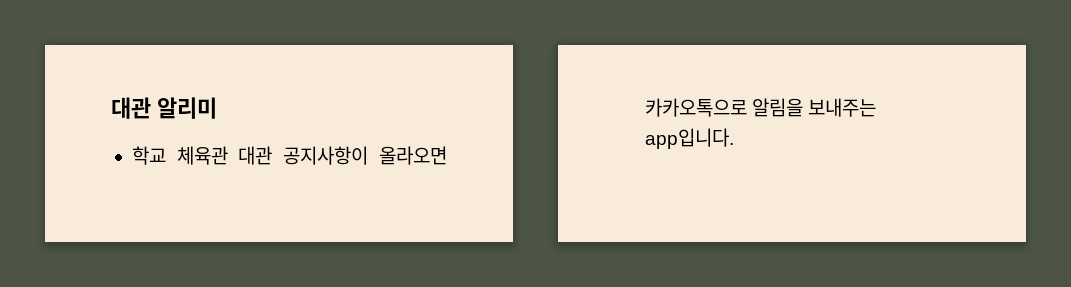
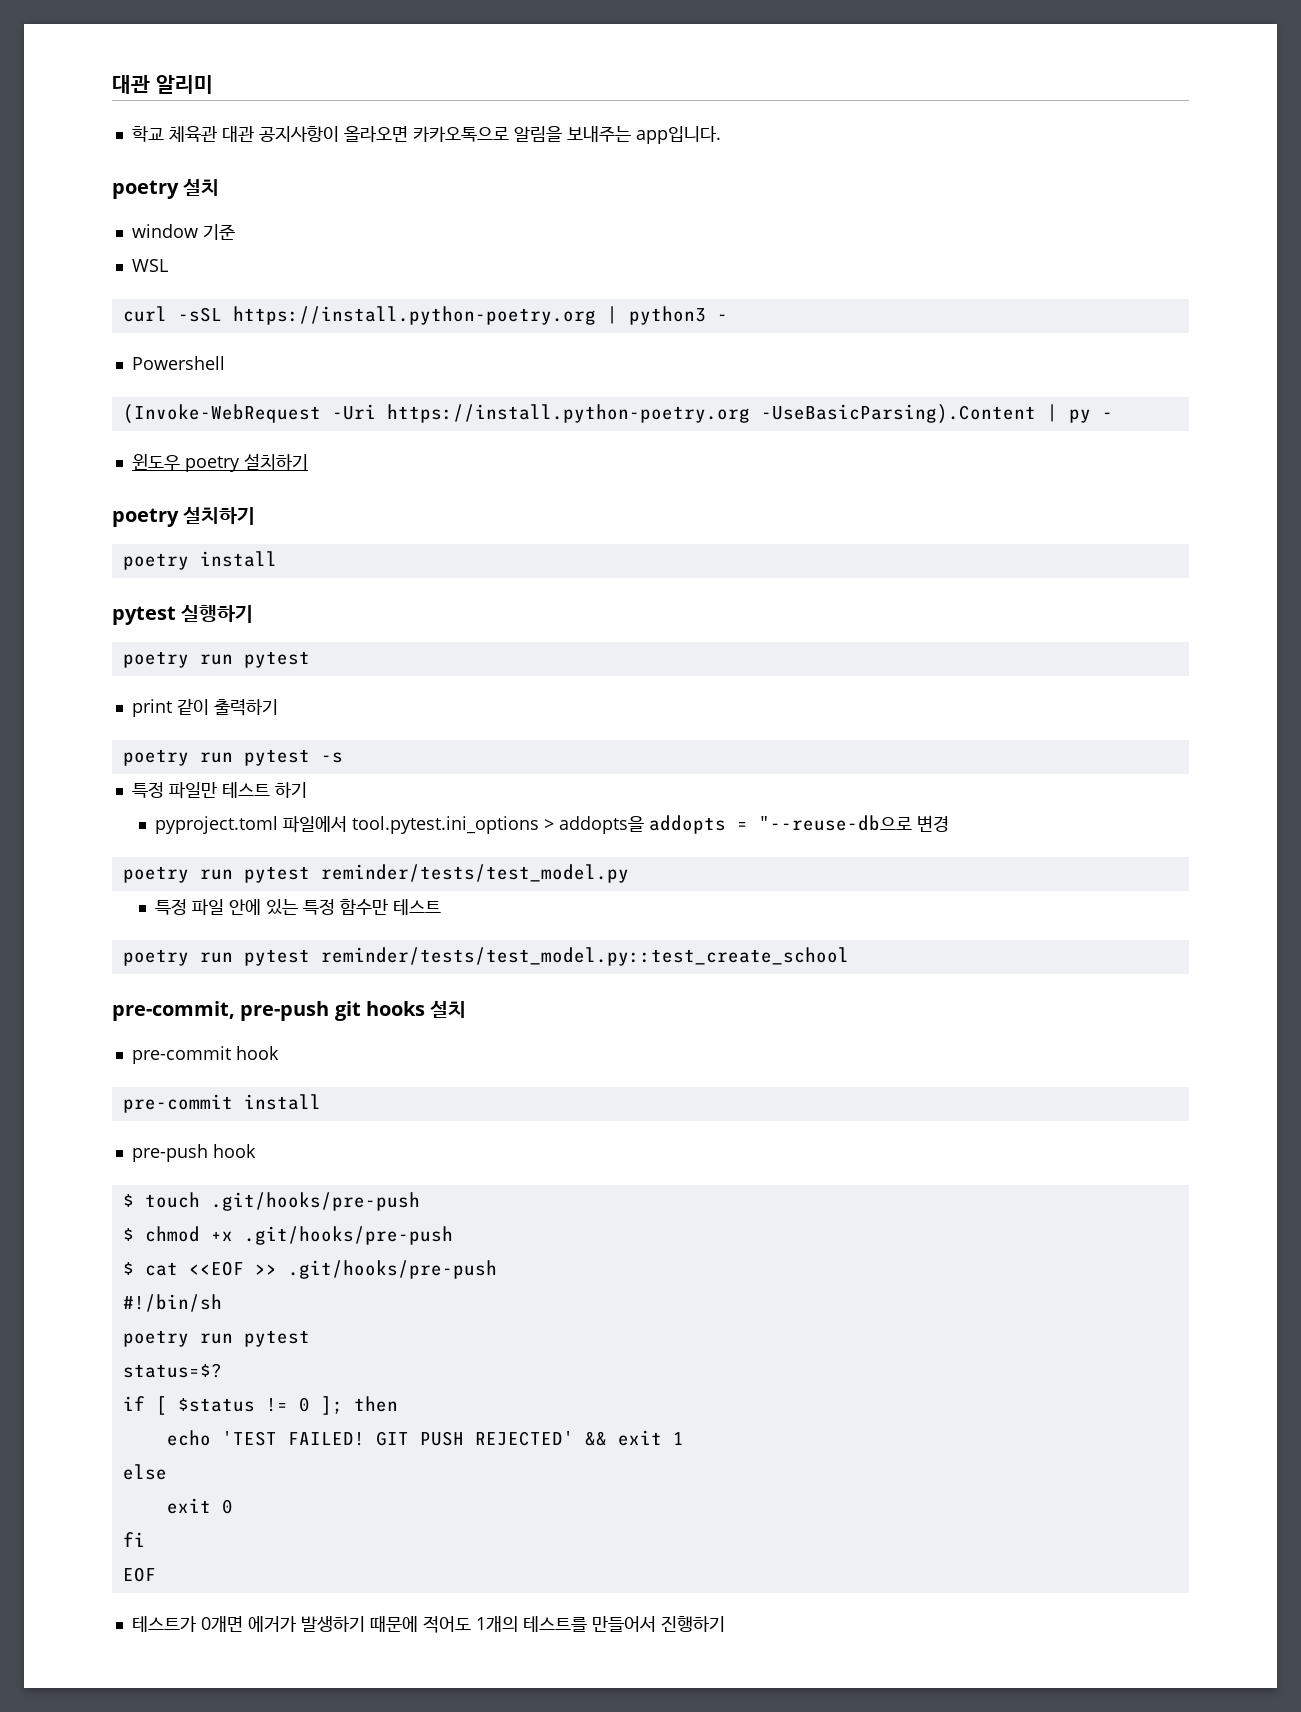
(734, 138) none -> [112,178,220,199] [131,224,235,240] [131,259,168,272] [122,306,728,325] [131,356,225,370] [122,404,1113,424] [131,453,308,472] [112,506,256,527] [122,551,277,570] [112,605,254,625] [122,651,310,668] [131,699,278,717] [122,749,343,766] [131,782,307,799] [155,815,950,834] [122,864,629,883] [155,899,442,916] [122,947,849,966] [112,1000,467,1021] [131,1046,279,1064] [122,1094,321,1113] [131,1144,256,1162] [122,1192,420,1211] [122,1226,453,1245] [122,1260,497,1279] [122,1294,222,1312] [122,1330,310,1347] [122,1363,222,1378] [122,1396,398,1415] [166,1430,684,1446] [122,1464,167,1480] [166,1498,233,1514] [122,1532,145,1547] [122,1567,156,1582] [131,1615,725,1633] // poetry 설치 // window 기준 // WSL // curl -sSL https://install.python-poetry.org | python3 - // Powershell // (Invoke-WebRequest -Uri https://install.python-poetry.org -UseBasicParsing).Content | py - // 윈도우 poetry 설치하기 // poetry 설치하기 // poetry install // pytest 실행하기 // poetry run pytest // print 같이 출력하기 // poetry run pytest -s // 특정 파일만 테스트 하기 // pyproject.toml 파일에서 tool.pytest.ini_options > addopts을 addopts = "--reuse-db으로 변경 // poetry run pytest reminder/tests/test_model.py // 특정 파일 안에 있는 특정 함수만 테스트 // poetry run pytest reminder/tests/test_model.py::test_create_school // pre-commit, pre-push git hooks 설치 // pre-commit hook // pre-commit install // pre-push hook // $ touch .git/hooks/pre-push // $ chmod +x .git/hooks/pre-push // $ cat <<EOF >> .git/hooks/pre-push // #!/bin/sh // poetry run pytest // status=$? // if [ $status != 0 ]; then // echo 'TEST FAILED! GIT PUSH REJECTED' && exit 1 // else // exit 0 // fi // EOF // 테스트가 0개면 에거가 발생하기 때문에 적어도 1개의 테스트를 만들어서 진행하기

